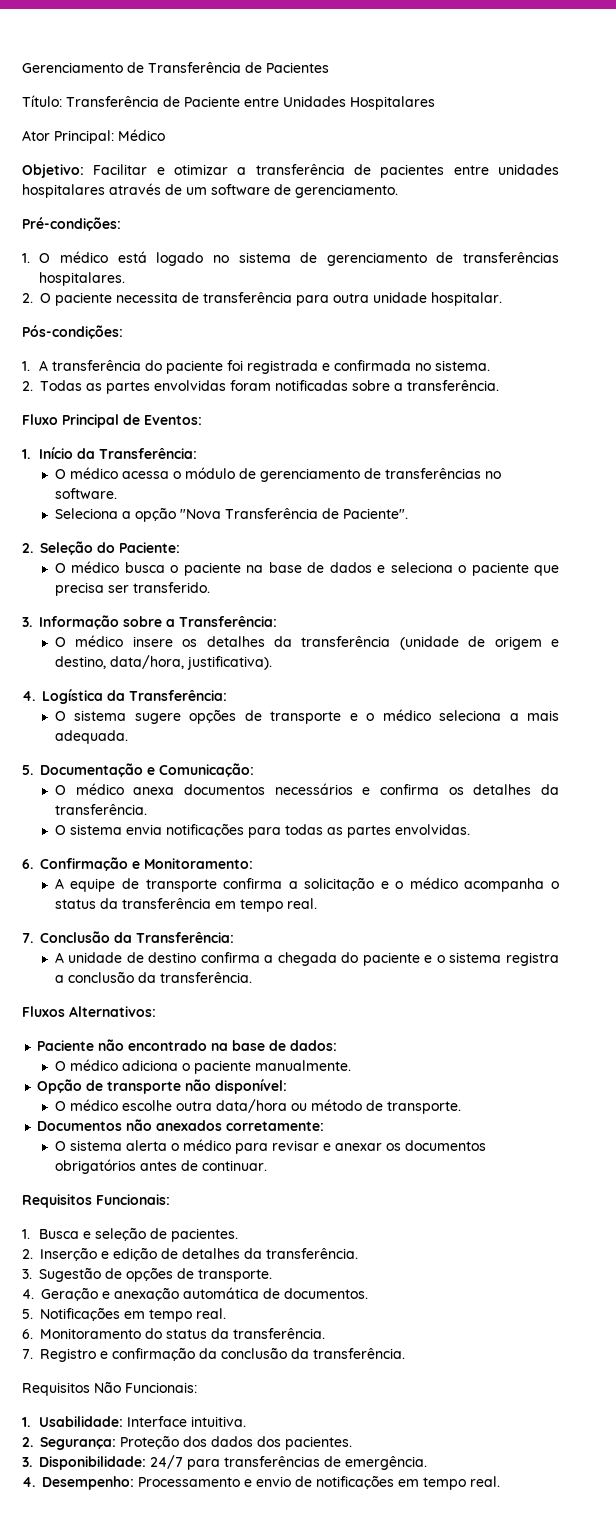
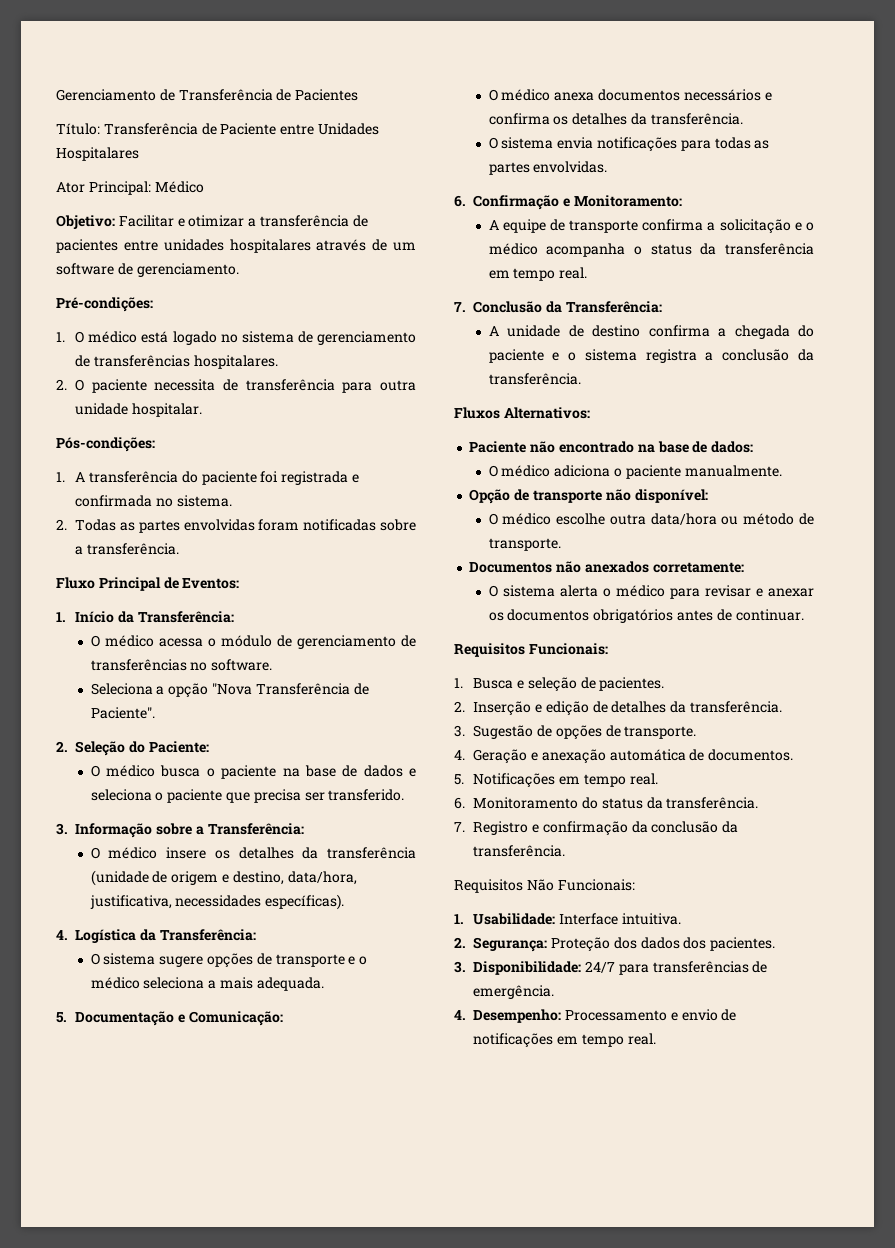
[186,656,272,670] justificativa). -> [89,894,345,910] justificativa, necessidades específicas).

